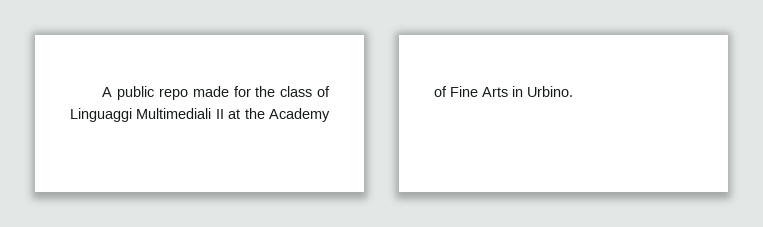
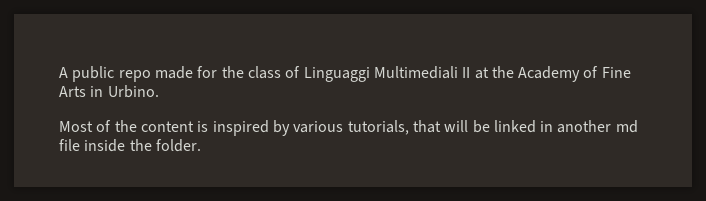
(573, 91) none -> [59,120,638,136] [59,139,201,152] // Most of the content is inspired by various tutorials, that will be linked in another md file inside the folder.

